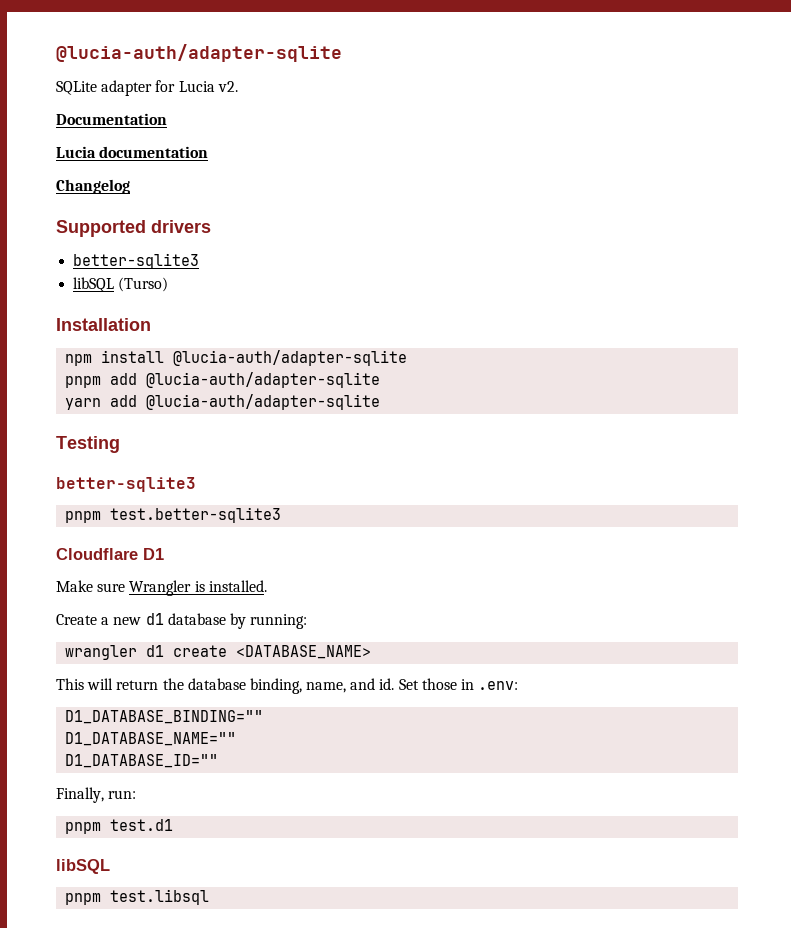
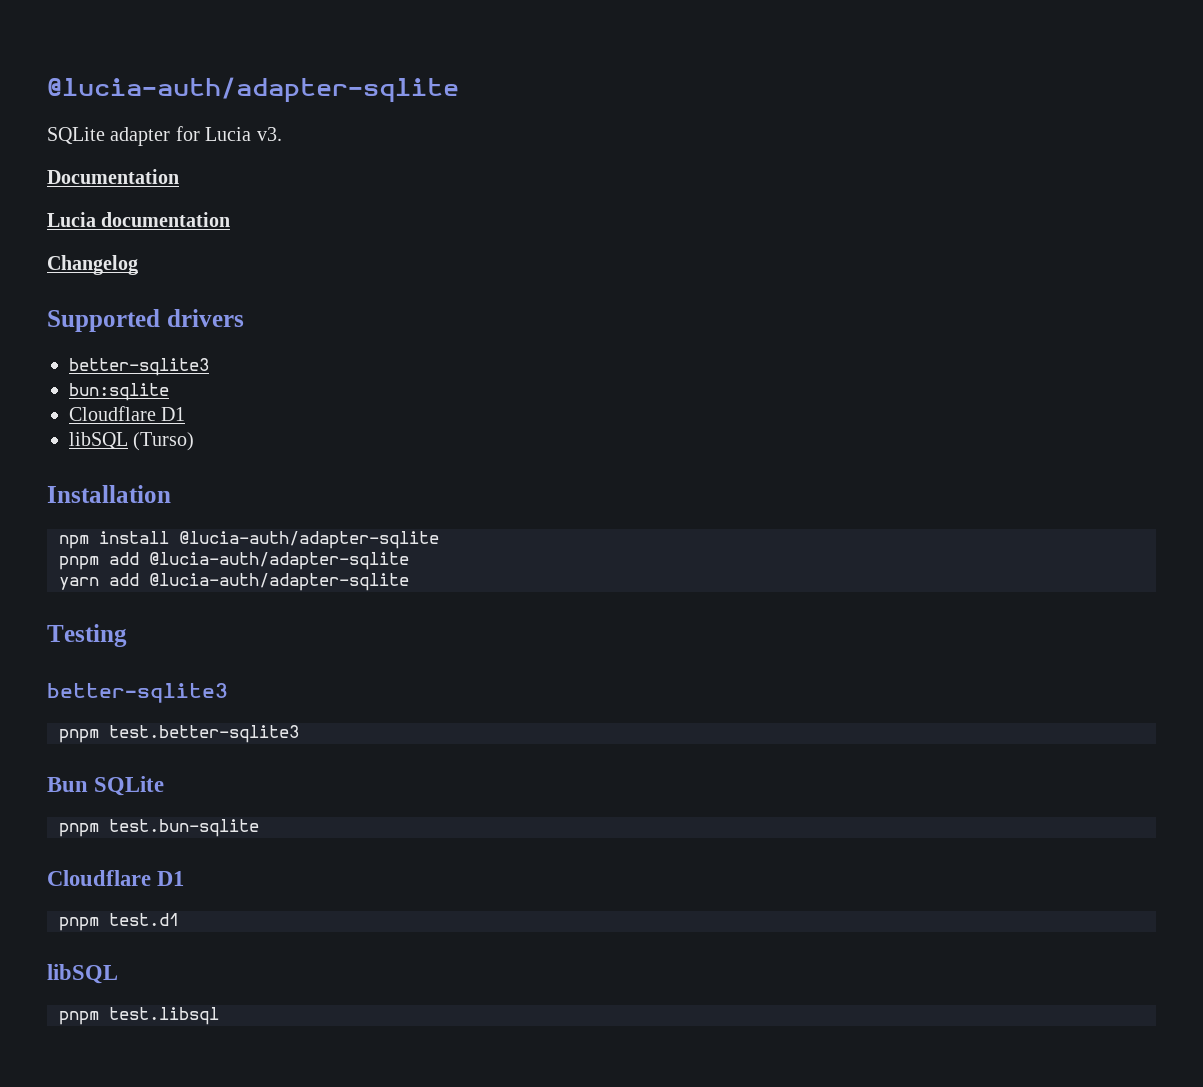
[217,81,238,92] v2. -> [256,127,282,141] v3.
(200, 261) none -> [69,383,169,401] [69,406,186,421] // bun:sqlite // Cloudflare D1
[56,548,164,560] [56,580,267,596] [56,613,308,629] [65,645,372,660] [56,678,519,694] [65,710,264,724] [65,732,237,746] [65,754,219,768] [56,787,137,803] Cloudflare D1 // Make sure Wrangler is installed. // Create a new d1 database by running: // wrangler d1 create <DATABASE_NAME> // This will return the database binding, name, and id. Set those in .env: // D1_DATABASE_BINDING="" // D1_DATABASE_NAME="" // D1_DATABASE_ID="" // Finally, run: -> [47,776,165,796] [59,819,259,837] [47,870,185,886] Bun SQLite // pnpm test.bun-sqlite // Cloudflare D1

